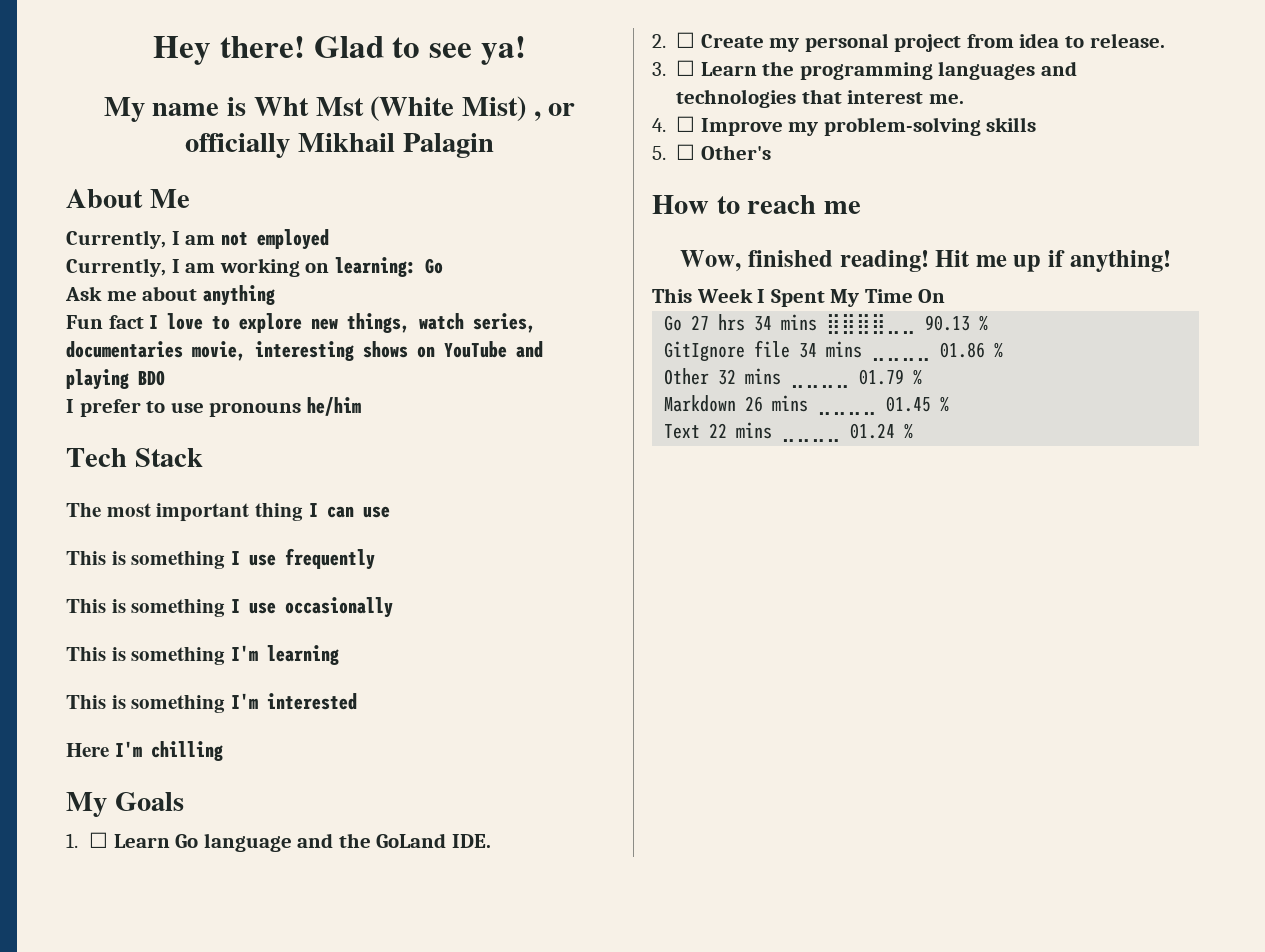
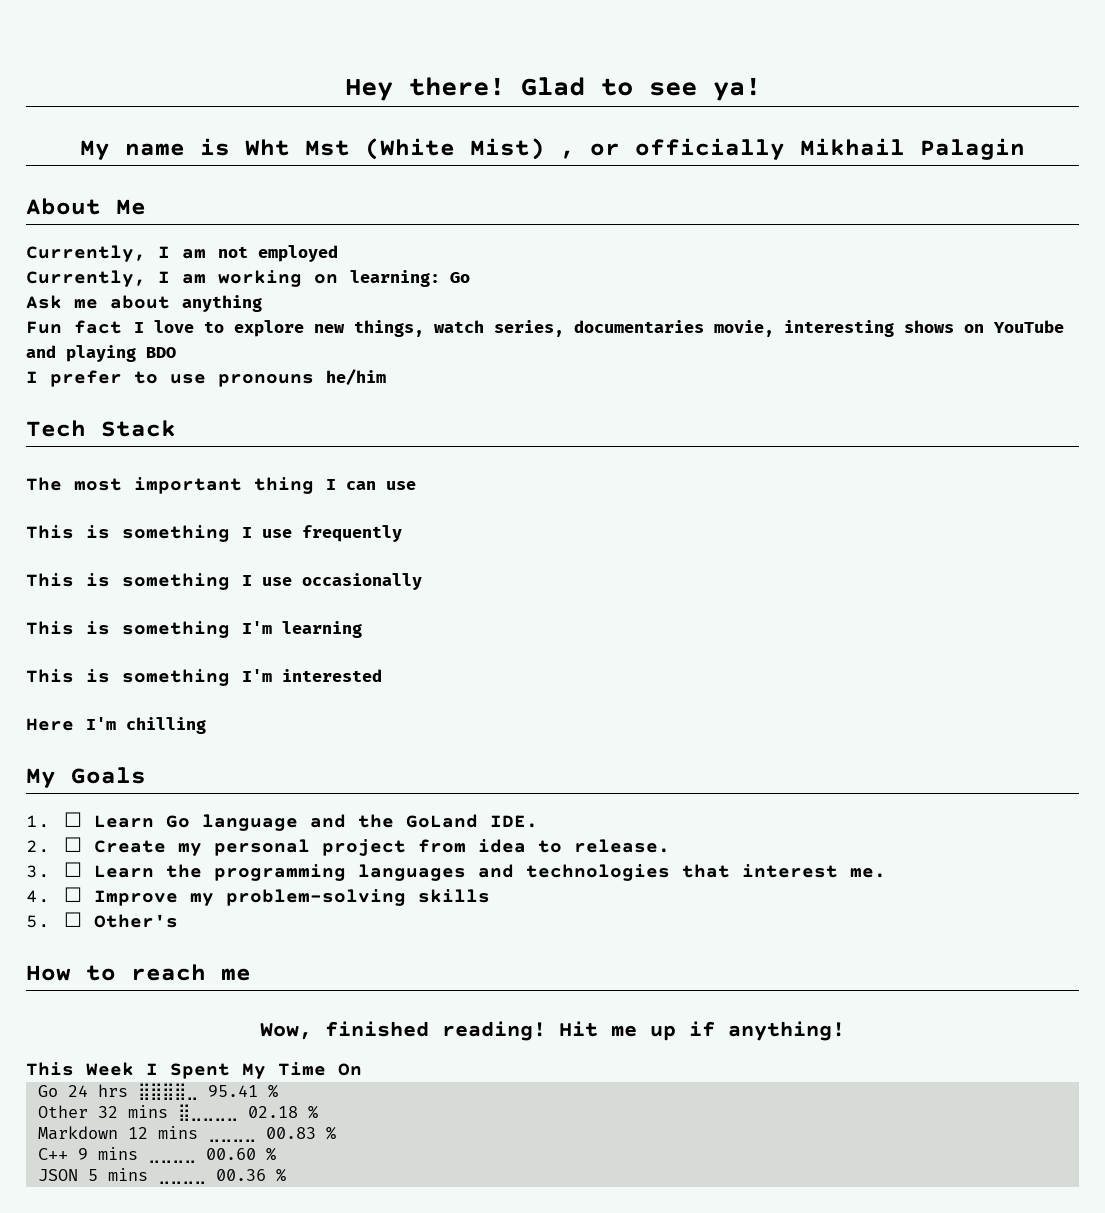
[691,314,989,334] [664,340,986,362] 27 hrs 34 mins ⣿⣿⣿⣿⣀⣀ 90.13 % // GitIgnore file 34 mins ⣀⣀⣀⣀ 01.86 -> [67,1083,258,1100] 24 hrs ⣿⣿⣿⣿⣀ 95.41
[790,369,905,388] ⣀⣀⣀⣀ 01.79 -> [177,1104,298,1121] ⣿⣀⣀⣀⣀ 02.18
[745,395,950,415] [664,422,914,442] 26 mins ⣀⣀⣀⣀ 01.45 % // Text 22 mins ⣀⣀⣀⣀ 01.24 % -> [127,1126,198,1139] [207,1139,256,1142] [265,1126,336,1140] [37,1147,138,1160] [147,1160,196,1163] [205,1147,276,1161] [37,1168,148,1181] [157,1181,206,1184] [215,1168,286,1182] 12 mins ⣀⣀⣀⣀ 00.83 % // C++ 9 mins ⣀⣀⣀⣀ 00.60 % // JSON 5 mins ⣀⣀⣀⣀ 00.36 %

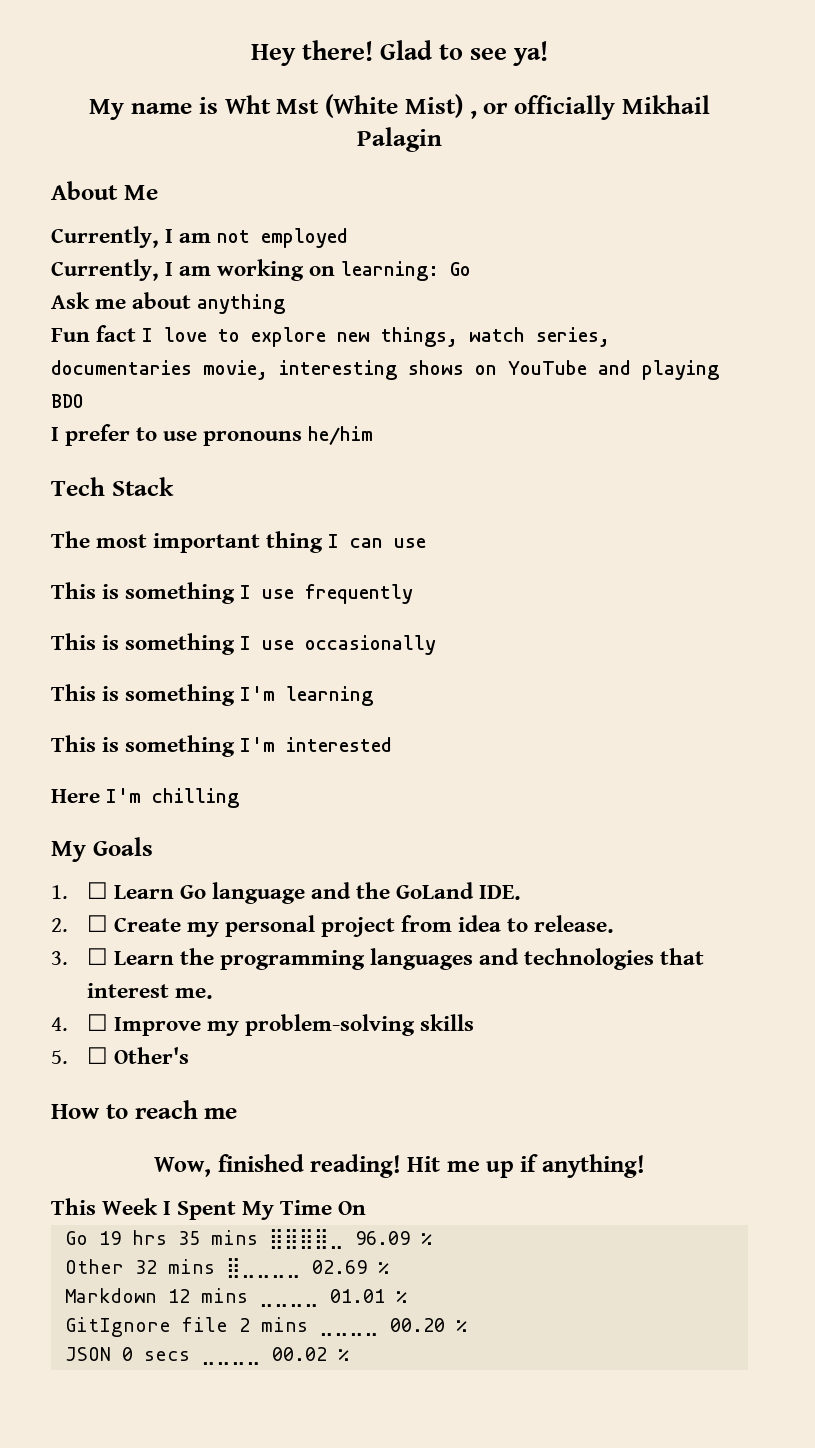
[67,1083,258,1100] 24 hrs ⣿⣿⣿⣿⣀ 95.41 -> [98,1229,410,1249] 19 hrs 35 mins ⣿⣿⣿⣿⣀ 96.09
[247,1106,298,1118] 02.18 -> [311,1260,367,1274] 02.69
[265,1126,336,1140] [37,1147,138,1160] [147,1160,196,1163] [205,1148,256,1160] 00.83 % // C++ 9 mins ⣀⣀⣀⣀ 00.60 -> [329,1289,407,1303] [64,1317,308,1337] [318,1332,379,1336] [389,1318,445,1332] 01.01 % // GitIgnore file 2 mins ⣀⣀⣀⣀ 00.20
[87,1168,148,1181] [157,1181,206,1184] [215,1169,266,1181] 5 mins ⣀⣀⣀⣀ 00.36 -> [121,1347,190,1361] [200,1361,261,1365] [271,1347,327,1361] 0 secs ⣀⣀⣀⣀ 00.02

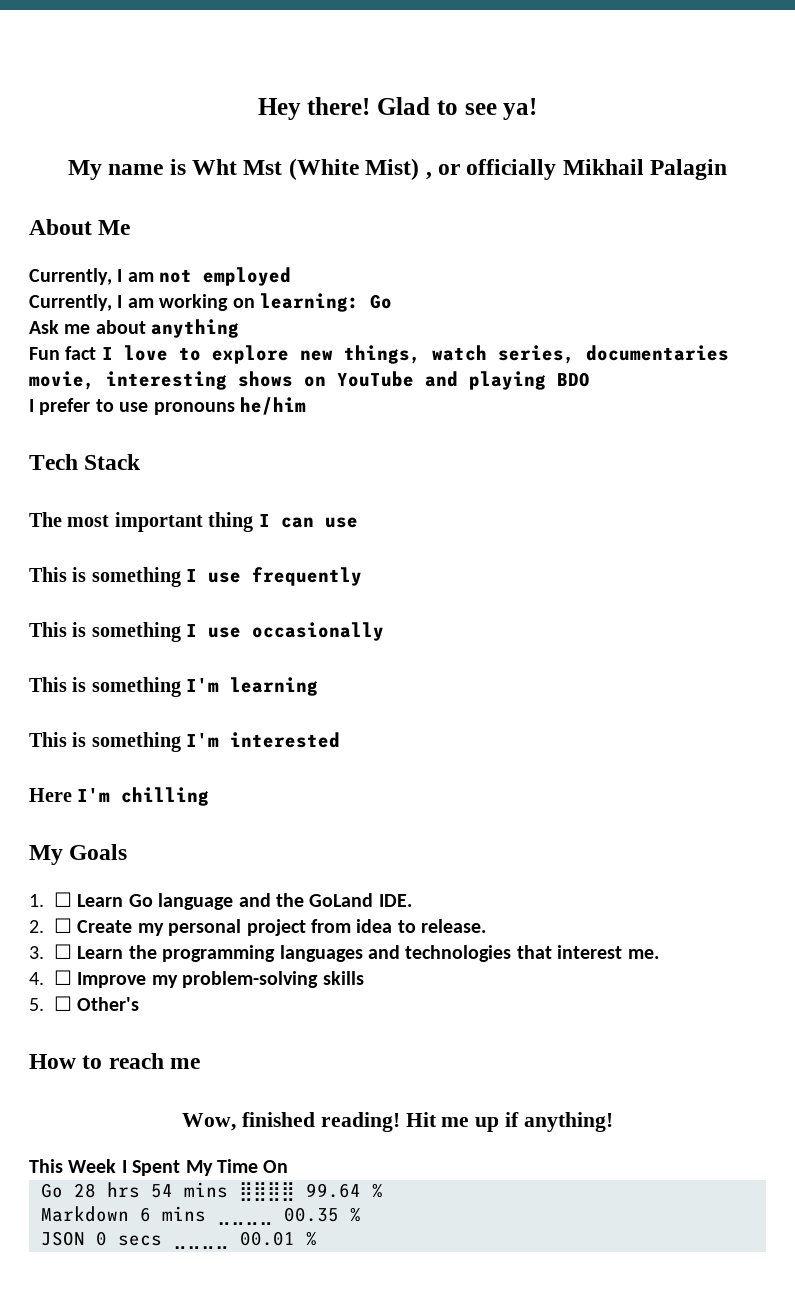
[98,1229,432,1249] [64,1258,367,1278] 19 hrs 35 mins ⣿⣿⣿⣿⣀ 96.09 % // Other 32 mins ⣿⣀⣀⣀⣀ 02.69 -> [74,1182,361,1201] 28 hrs 54 mins ⣿⣿⣿⣿ 99.64
[167,1288,248,1303] [258,1303,319,1307] [329,1289,407,1303] [64,1317,308,1337] [318,1332,379,1336] [389,1318,445,1332] 12 mins ⣀⣀⣀⣀ 01.01 % // GitIgnore file 2 mins ⣀⣀⣀⣀ 00.20 -> [140,1206,339,1225] 6 mins ⣀⣀⣀⣀ 00.35
[271,1347,327,1361] 00.02 -> [240,1231,295,1246] 00.01

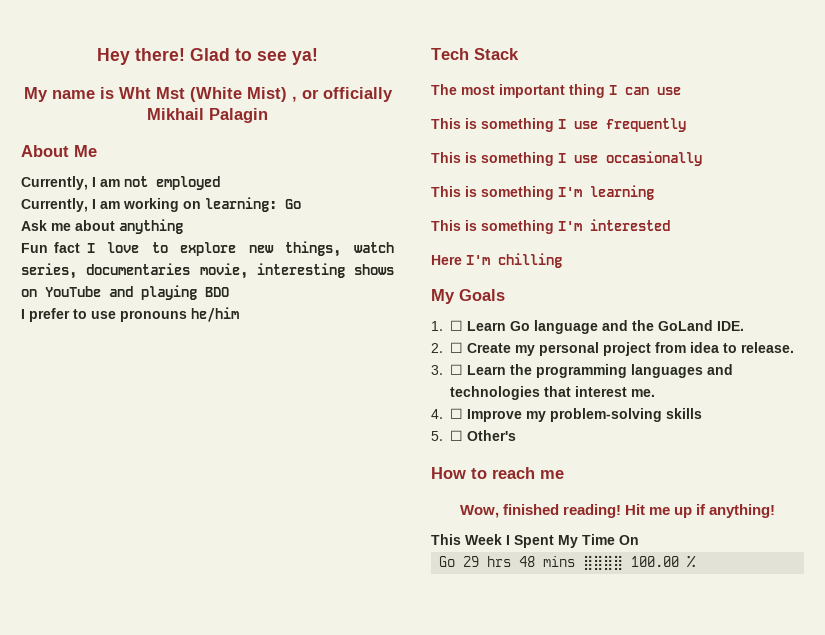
[74,1182,173,1198] 28 hrs 54 -> [463,556,536,567] 29 hrs 48
[306,1183,383,1198] [41,1206,361,1225] [41,1231,317,1249] 99.64 % // Markdown 6 mins ⣀⣀⣀⣀ 00.35 % // JSON 0 secs ⣀⣀⣀⣀ 00.01 % -> [631,555,697,568] 100.00 %

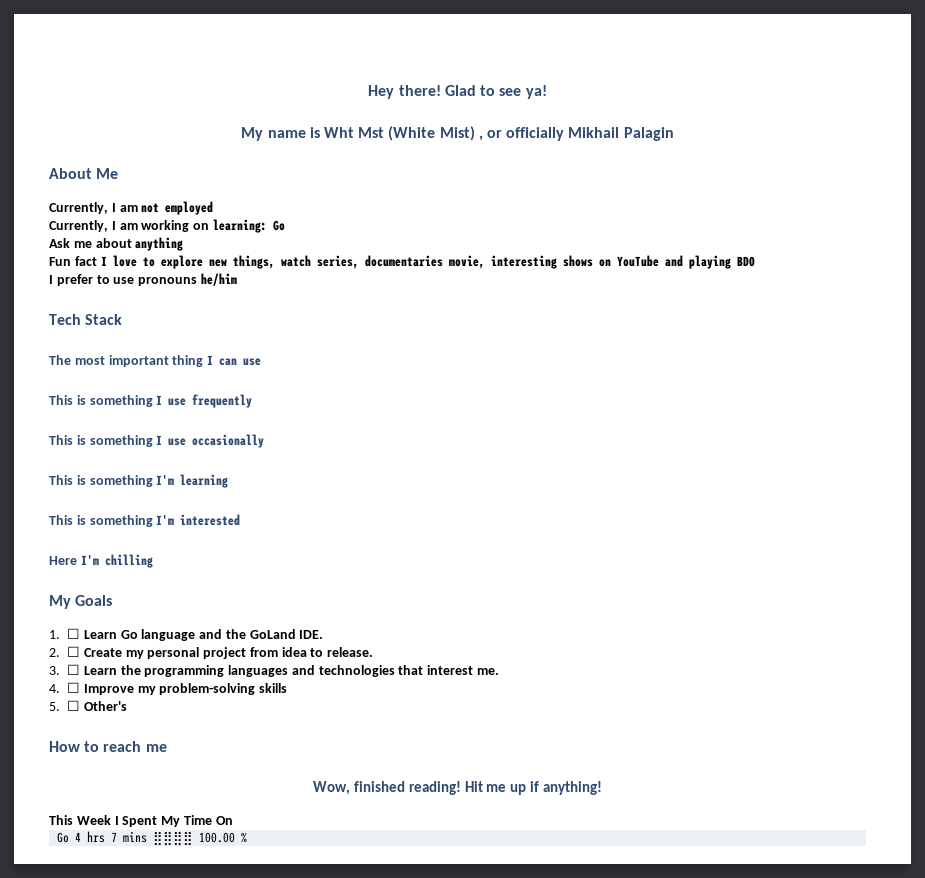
[463,556,536,567] 29 hrs 48 -> [75,831,118,843] 4 hrs 7

